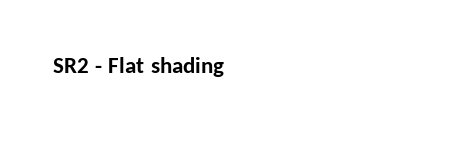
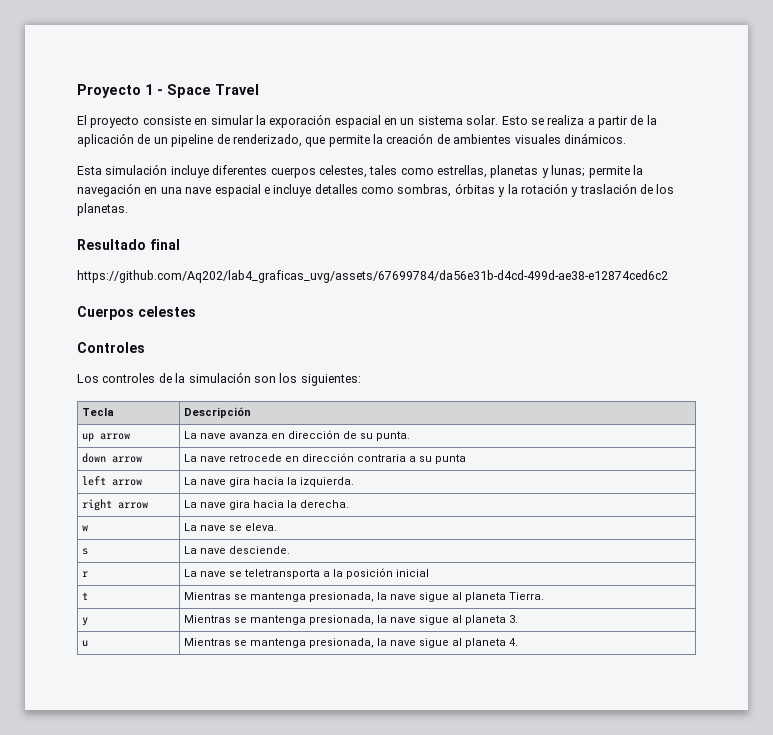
[53,57,224,77] SR2 - Flat shading -> [77,84,259,98] [77,114,657,128] [77,133,626,147] [77,164,643,178] [77,183,675,197] [77,203,128,216] [77,239,180,250] [77,270,668,283] [77,306,196,320] [77,342,145,353] [77,372,361,386] [82,408,115,416] [184,407,252,418] [82,433,131,442] [184,430,411,441] [82,453,143,463] [184,453,467,464] [82,476,143,486] [184,477,355,487] [82,499,149,511] [184,500,350,510] [82,525,89,531] [184,523,278,531] [82,548,89,555] [184,546,291,554] [82,571,89,577] [184,568,430,579] [82,592,89,600] [184,592,545,602] [82,617,89,626] [184,615,519,625] [82,640,89,647] [184,638,519,648] Proyecto 1 - Space Travel // El proyecto consiste en simular la exporación espacial en un sistema solar. Esto se realiza a partir de la aplicación de un pipeline de renderizado, que permite la creación de ambientes visuales dinámicos. // Esta simulación incluye diferentes cuerpos celestes, tales como estrellas, planetas y lunas; permite la navegación en una nave espacial e incluye detalles como sombras, órbitas y la rotación y traslación de los planetas. // Resultado final // https://github.com/Aq202/lab4_graficas_uvg/assets/67699784/da56e31b-d4cd-499d-ae38-e12874ced6c2 // Cuerpos celestes // Controles // Los controles de la simulación son los siguientes: // Tecla | Descripción // up arrow | La nave avanza en dirección de su punta. // down arrow | La nave retrocede en dirección contraria a su punta // left arrow | La nave gira hacia la izquierda. // right arrow | La nave gira hacia la derecha. // w | La nave se eleva. // s | La nave desciende. // r | La nave se teletransporta a la posición inicial // t | Mientras se mantenga presionada, la nave sigue al planeta Tierra. // y | Mientras se mantenga presionada, la nave sigue al planeta 3. // u | Mientras se mantenga presionada, la nave sigue al planeta 4.

